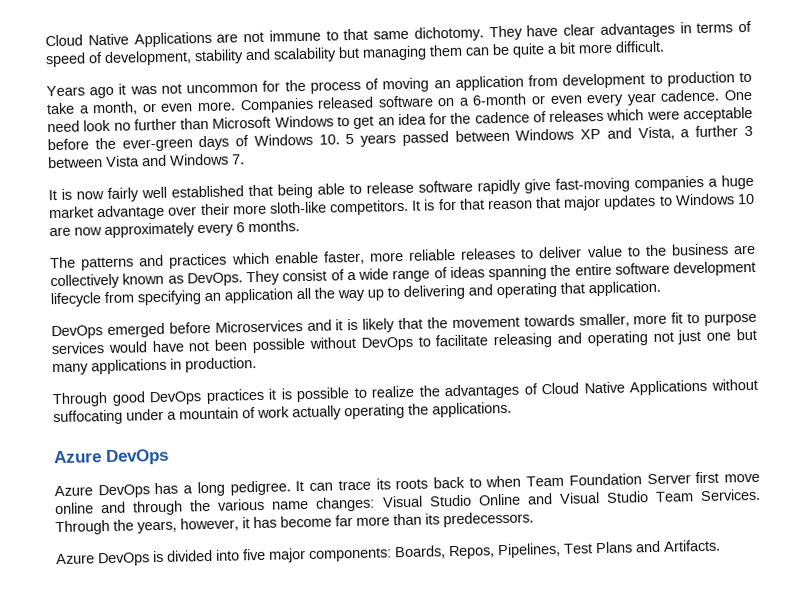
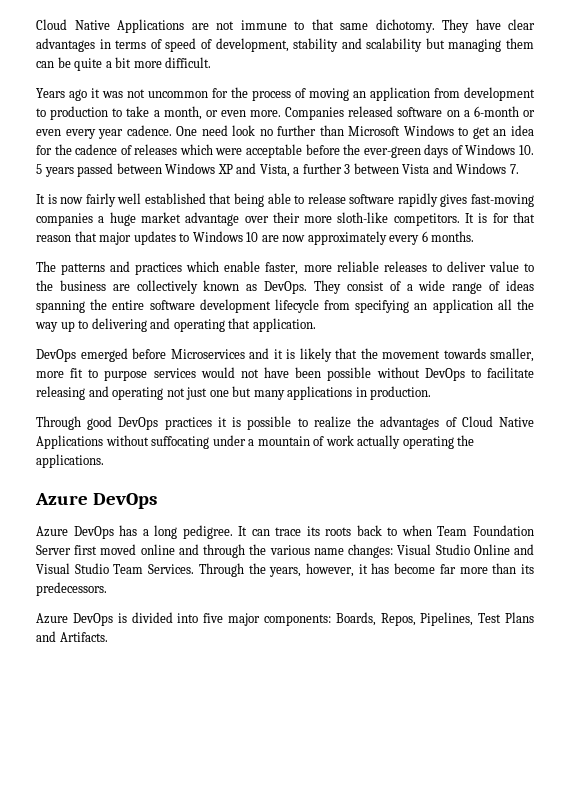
[524,178,551,194] give -> [440,194,468,207] gives
[151,340,210,353] have not -> [240,367,290,378] not have
[723,473,760,483] move -> [100,544,137,555] moved

